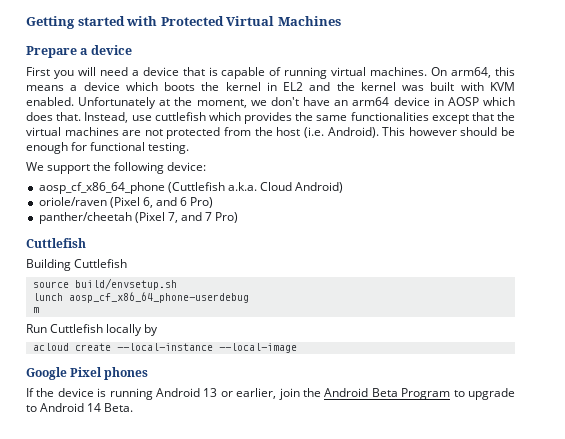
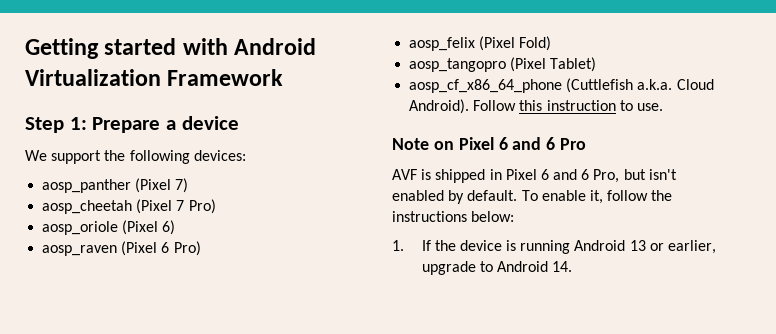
[160,16,341,26] [26,45,132,58] [26,67,515,79] [26,82,515,91] [26,97,515,109] [26,112,516,124] [26,127,516,139] [26,142,190,154] [26,162,207,174] [38,182,344,194] [38,197,214,208] [38,212,239,224] [26,238,86,248] [26,259,128,271] [32,278,177,290] [32,292,249,303] [32,307,39,313] [26,324,159,336] [32,343,297,353] [26,367,149,380] Protected Virtual Machines // Prepare a device // First you will need a device that is capable of running virtual machines. On arm64, this means a device which boots the kernel in EL2 and the kernel was built with KVM enabled. Unfortunately at the moment, we don't have an arm64 device in AOSP which does that. Instead, use cuttlefish which provides the same functionalities except that the virtual machines are not protected from the host (i.e. Android). This however should be enough for functional testing. // We support the following device: // aosp_cf_x86_64_phone (Cuttlefish a.k.a. Cloud Android) // oriole/raven (Pixel 6, and 6 Pro) // panther/cheetah (Pixel 7, and 7 Pro) // Cuttlefish // Building Cuttlefish // source build/envsetup.sh // lunch aosp_cf_x86_64_phone-userdebug // m // Run Cuttlefish locally by // acloud create --local-instance --local-image // Google Pixel phones // -> [234,38,317,55] [25,69,284,86] [25,116,239,133] [25,150,246,164] [42,178,189,193] [42,199,216,214] [42,220,176,235] [42,241,201,256] [409,36,552,51] [409,57,597,72] [409,78,714,93] [409,99,663,114] [392,137,587,150] [392,169,677,183] [392,190,673,204] [392,211,515,222] [392,240,404,251] Android Virtualization Framework // Step 1: Prepare a device // We support the following devices: // aosp_panther (Pixel 7) // aosp_cheetah (Pixel 7 Pro) // aosp_oriole (Pixel 6) // aosp_raven (Pixel 6 Pro) // aosp_felix (Pixel Fold) // aosp_tangopro (Pixel Tablet) // aosp_cf_x86_64_phone (Cuttlefish a.k.a. Cloud Android). Follow this instruction to use. // Note on Pixel 6 and 6 Pro // AVF is shipped in Pixel 6 and 6 Pro, but isn't enabled by default. To enable it, follow the instructions below: // 1.
[278,388,465,400] join the Android Beta Program to -> (716, 247) none
[87,403,134,412] 14 Beta. -> [552,261,573,272] 14.

